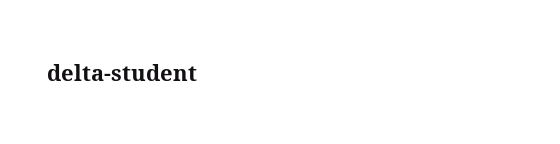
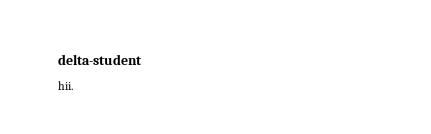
(197, 72) none -> [58,81,73,90] // hii.

